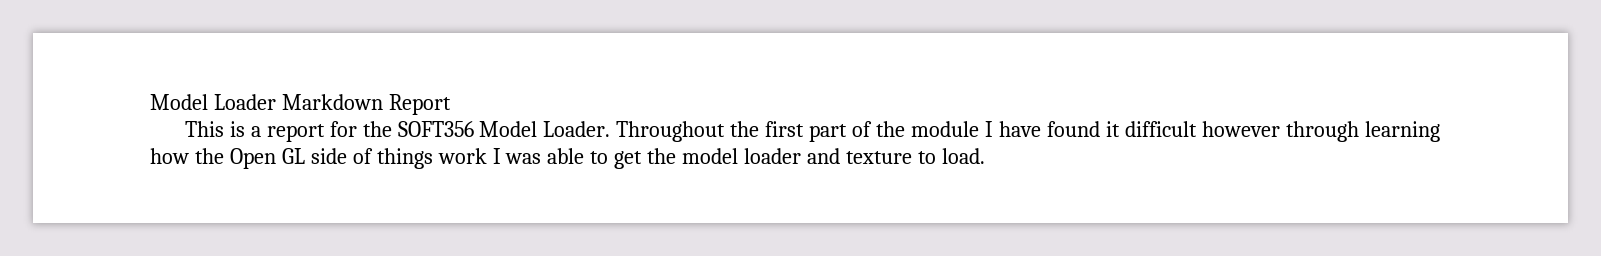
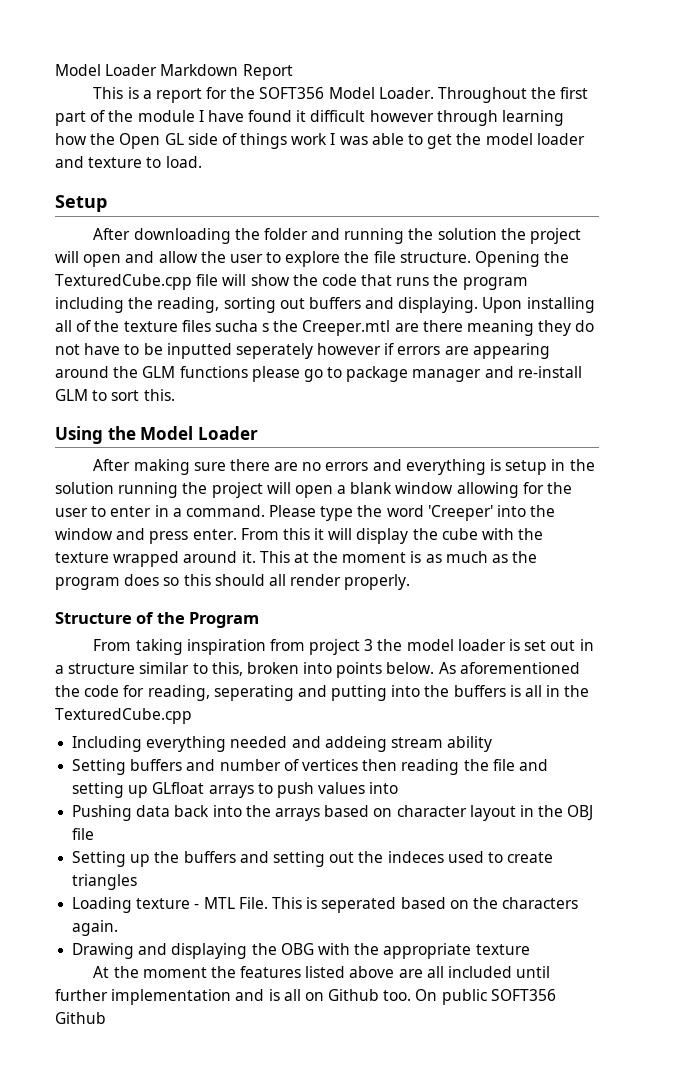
(985, 156) none -> [55,195,107,212] [93,228,582,244] [55,251,570,267] [55,274,528,290] [55,297,595,313] [55,320,595,336] [55,343,550,359] [55,366,582,382] [55,389,175,401] [55,426,258,444] [93,459,595,475] [55,482,573,498] [55,505,556,521] [55,528,544,544] [55,551,538,567] [55,574,411,590] [55,612,260,628] [93,639,594,655] [55,662,580,678] [55,685,590,701] [55,708,192,724] [72,736,493,752] [72,759,548,775] [72,782,399,798] [72,805,594,821] [72,828,95,840] [72,851,554,867] [72,874,138,890] [72,897,579,913] [72,920,119,936] [72,943,530,959] [93,966,551,978] [55,989,556,1005] [55,1012,106,1024] // Setup // After downloading the folder and running the solution the project will open and allow the user to explore the file structure. Opening the TexturedCube.cpp file will show the code that runs the program including the reading, sorting out buffers and displaying. Upon installing all of the texture files sucha s the Creeper.mtl are there meaning they do not have to be inputted seperately however if errors are appearing around the GLM functions please go to package manager and re-install GLM to sort this. // Using the Model Loader // After making sure there are no errors and everything is setup in the solution running the project will open a blank window allowing for the user to enter in a command. Please type the word 'Creeper' into the window and press enter. From this it will display the cube with the texture wrapped around it. This at the moment is as much as the program does so this should all render properly. // Structure of the Program // From taking inspiration from project 3 the model loader is set out in a structure similar to this, broken into points below. As aforementioned the code for reading, seperating and putting into the buffers is all in the TexturedCube.cpp // Including everything needed and addeing stream ability // Setting buffers and number of vertices then reading the file and setting up GLfloat arrays to push values into // Pushing data back into the arrays based on character layout in the OBJ file // Setting up the buffers and setting out the indeces used to create triangles // Loading texture - MTL File. This is seperated based on the characters again. // Drawing and displaying the OBG with the appropriate texture // At the moment the features listed above are all included until further implementation and is all on Github too. On public SOFT356 Github

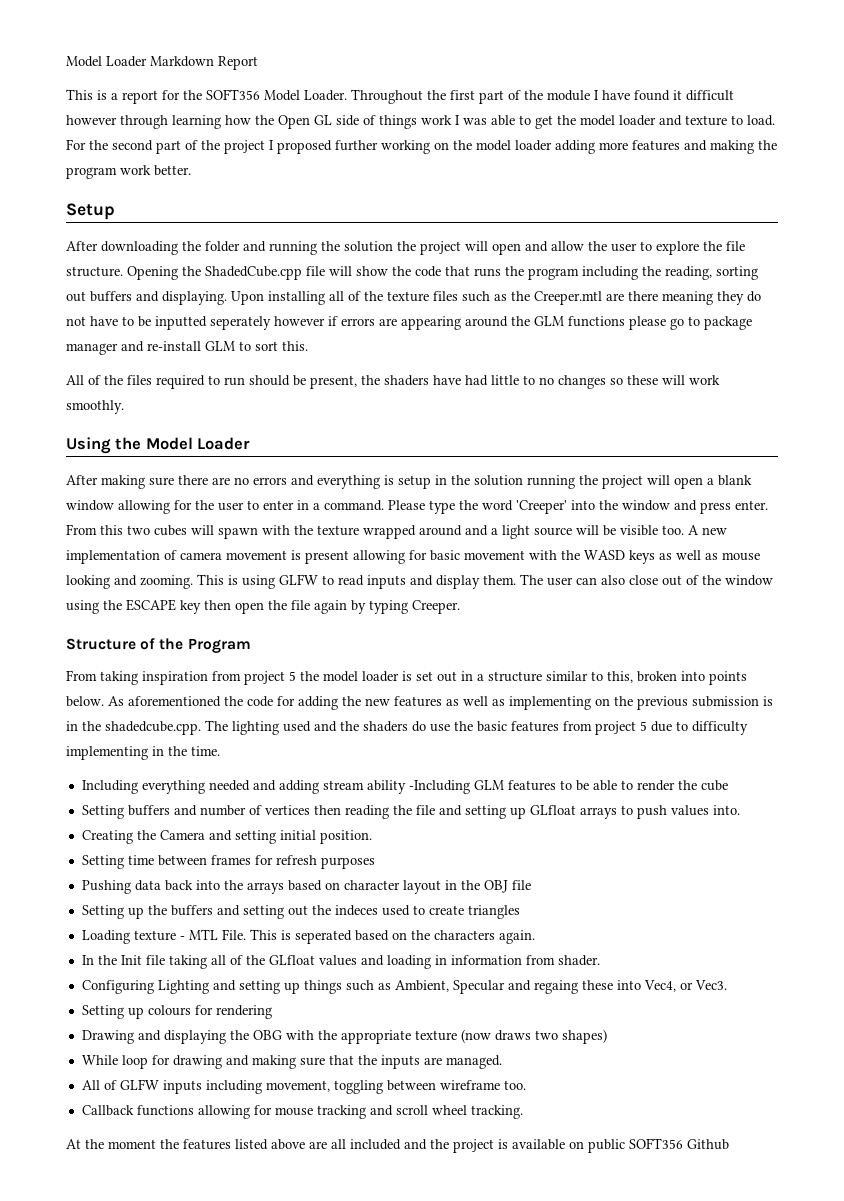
(202, 162) none -> [66,139,777,154] [66,165,191,179] For the second part of the project I proposed further working on the model loader adding more features and making the program work better.
[55,274,192,290] TexturedCube.cpp -> [205,266,302,280] ShadedCube.cpp
[214,320,270,332] sucha s -> [462,291,507,302] such as
(175, 395) none -> [66,375,720,389] [66,400,124,414] // All of the files required to run should be present, the shaders have had little to no changes so these will work smoothly.
[314,528,478,544] it will display the cube -> [127,525,258,539] two cubes will spawn
[241,551,538,563] [55,574,411,590] it. This at the moment is as much as the program does so this should all render properly. -> [465,525,727,539] [66,550,760,564] [66,574,773,589] [66,599,460,614] and a light source will be visible too. A new implementation of camera movement is present allowing for basic movement with the WASD keys as well as mouse looking and zooming. This is using GLFW to read inputs and display them. The user can also close out of the window using the ESCAPE key then open the file again by typing Creeper.
[364,639,374,651] 3 -> [289,671,296,681] 5
[147,685,590,701] [55,708,192,724] reading, seperating and putting into the buffers is all in the TexturedCube.cpp -> [298,696,773,710] [66,720,748,735] [66,746,220,760] adding the new features as well as implementing on the previous submission is in the shadedcube.cpp. The lighting used and the shaders do use the basic features from project 5 due to difficulty implementing in the time.
[324,736,387,752] addeing -> [278,780,319,794] adding
(493, 744) none -> [408,780,728,794] -Including GLM features to be able to render the cube
[369,782,399,794] into -> [712,805,740,815] [81,830,372,844] [81,855,375,869] into. // Creating the Camera and setting initial position. // Setting time between frames for refresh purposes
(119, 928) none -> [81,955,600,969] [81,980,727,994] [81,1005,272,1019] // In the Init file taking all of the GLfloat values and loading in information from shader. // Configuring Lighting and setting up things such as Ambient, Specular and regaing these into Vec4, or Vec3. // Setting up colours for rendering
(530, 949) none -> [460,1029,607,1044] [81,1055,502,1069] [81,1079,526,1094] [81,1105,523,1119] (now draws two shapes) // While loop for drawing and making sure that the inputs are managed. // All of GLFW inputs including movement, toggling between wireframe too. // Callback functions allowing for mouse tracking and scroll wheel tracking.
[516,966,551,978] [55,989,438,1005] until further implementation and is all on Github too. On -> [404,1139,584,1153] and the project is available on

